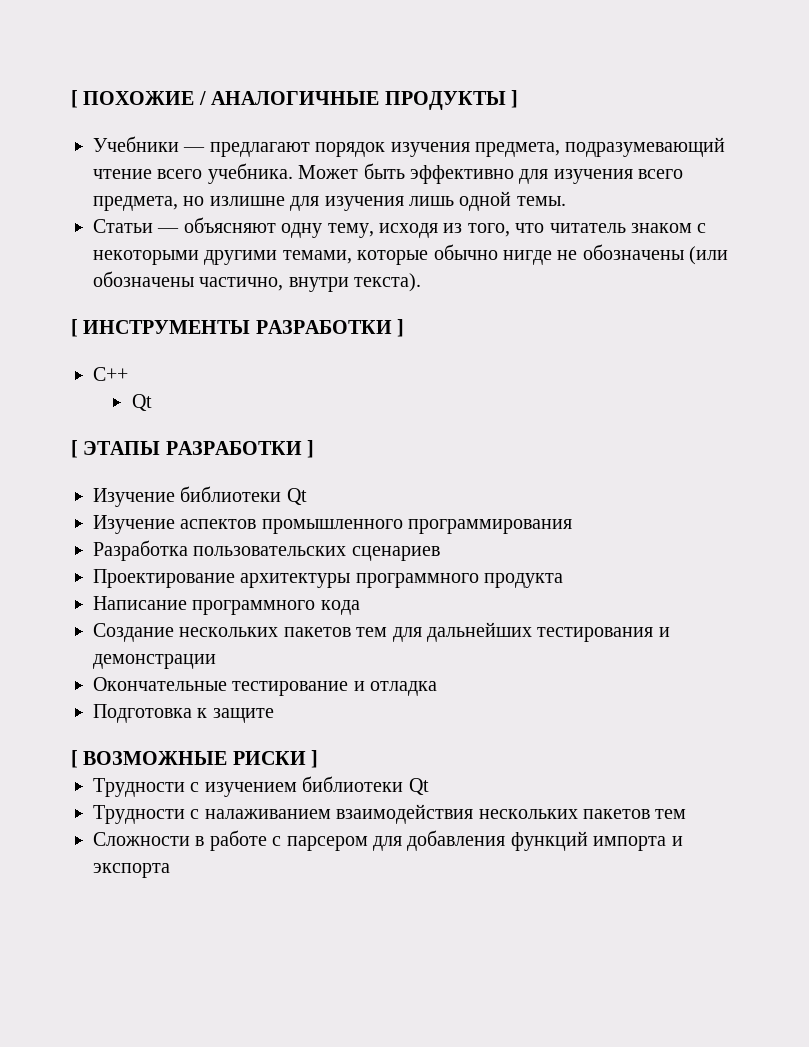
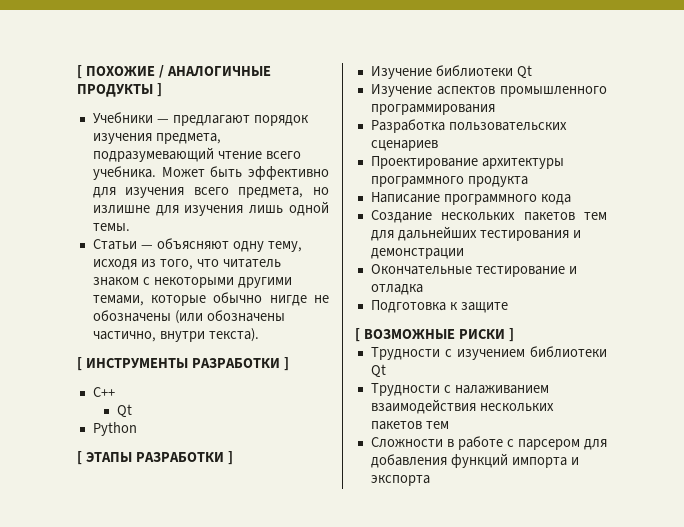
(152, 402) none -> [92,422,137,436] // Python

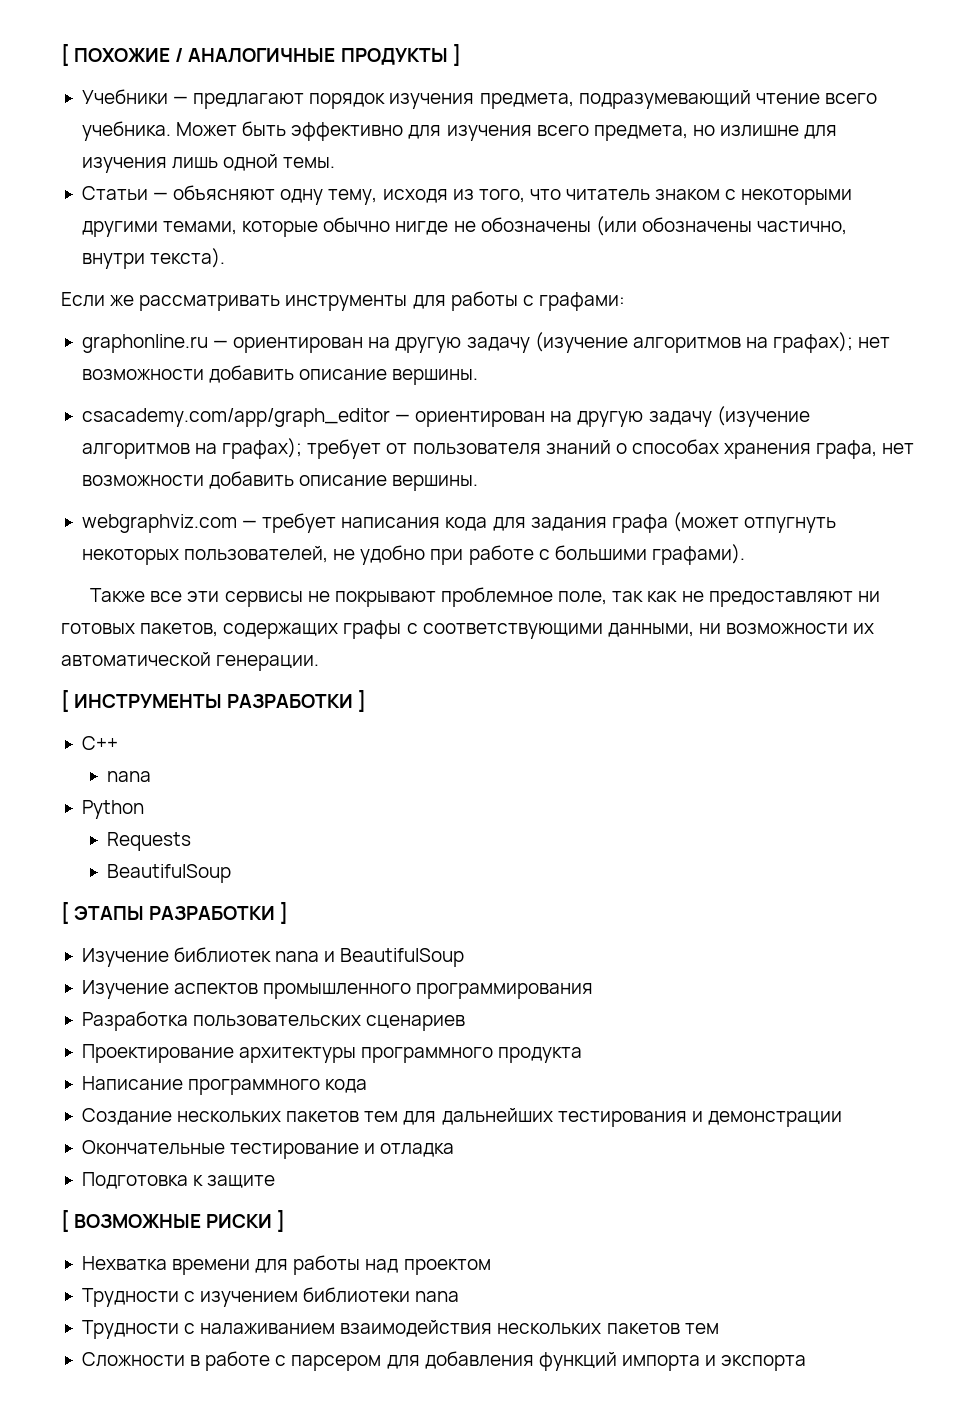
(259, 335) none -> [61,291,625,311] [81,332,891,353] [81,365,479,385] [81,406,810,427] [81,438,915,459] [81,471,479,491] [81,512,837,533] [81,544,745,565] [90,587,880,607] [61,620,875,639] [61,652,320,671] // Если же рассматривать инструменты для работы с графами: // graphonline.ru — ориентирован на другую задачу (изучение алгоритмов на графах); нет возможности добавить описание вершины. // csacademy.com/app/graph_editor — ориентирован на другую задачу (изучение алгоритмов на графах); требует от пользователя знаний о способах хранения графа, нет возможности добавить описание вершины. // webgraphviz.com — требует написания кода для задания графа (может отпугнуть некоторых пользователей, не удобно при работе с большими графами). // Также все эти сервисы не покрывают проблемное поле, так как не предоставляют ни готовых пакетов, содержащих графы с соответствующими данными, ни возможности их автоматической генерации.
[117,404,133,418] Qt -> [106,771,151,782] nana
(137, 429) none -> [106,832,191,851] [106,864,231,883] // Requests // BeautifulSoup
[435,65,532,79] библиотеки Qt -> [174,947,465,967] библиотек nana и BeautifulSoup
(514, 335) none -> [81,1255,491,1275] // Нехватка времени для работы над проектом
[370,364,386,378] Qt -> [415,1291,460,1302] nana

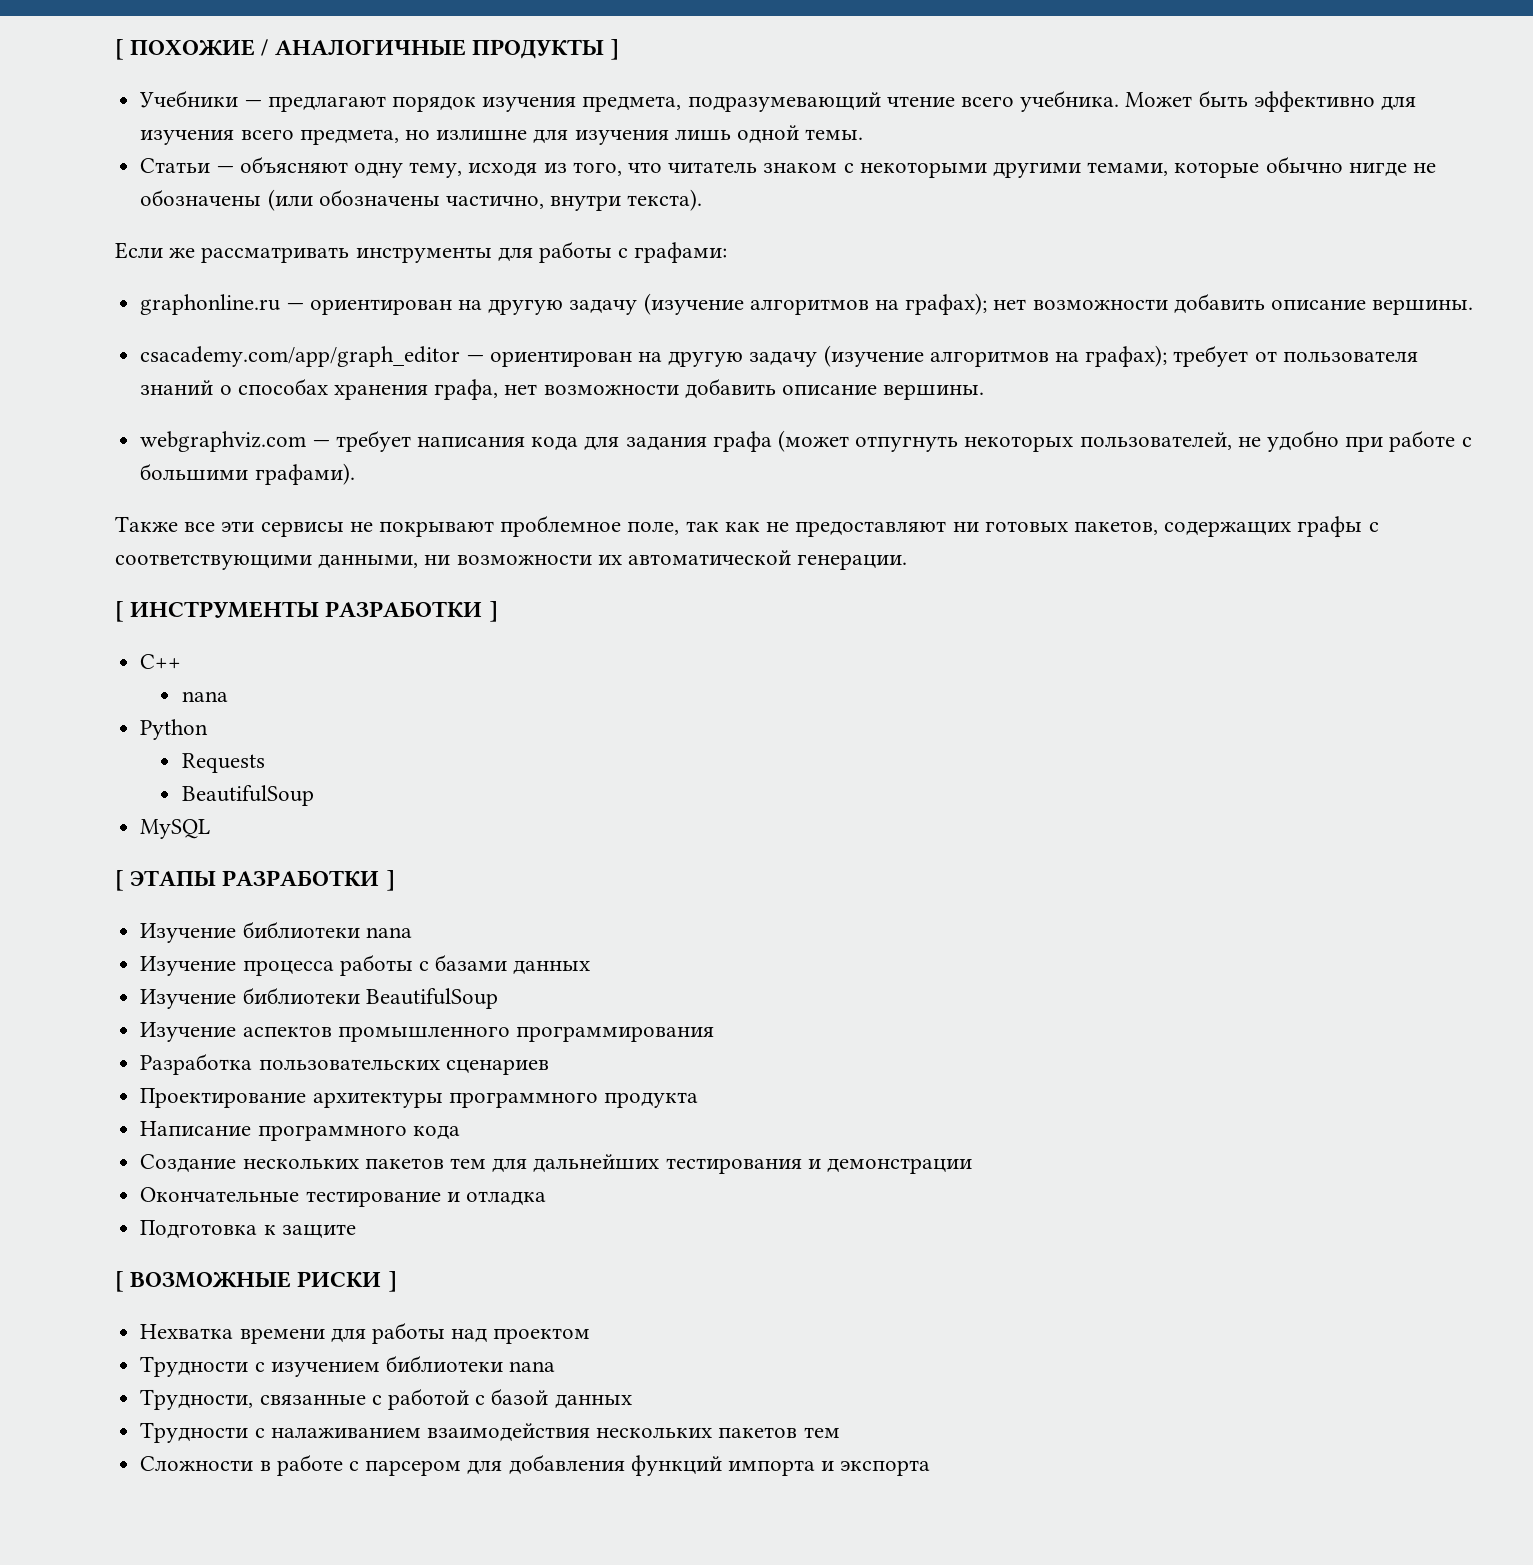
(231, 873) none -> [140,819,211,839] // MySQL
[174,947,336,963] библиотек nana и -> [242,921,412,938] [140,954,591,976] [140,987,360,1009] библиотеки nana // Изучение процесса работы с базами данных // Изучение библиотеки
(460, 1296) none -> [140,1388,632,1410] // Трудности, связанные с работой с базой данных

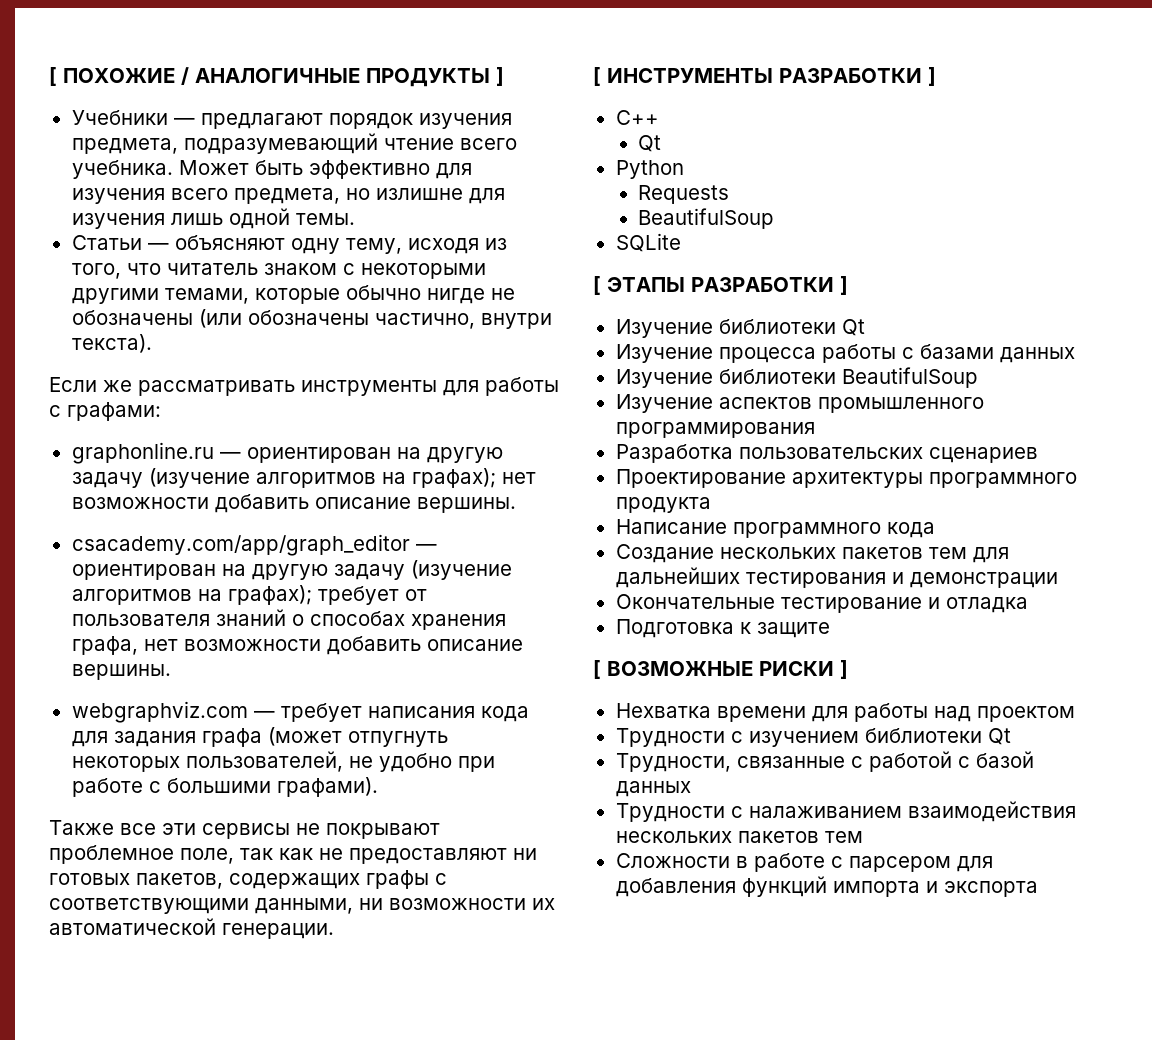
[181,691,228,702] nana -> [638,135,662,152] Qt
[140,819,211,839] MySQL -> [615,233,681,252] SQLite
[365,927,412,938] nana -> [841,319,865,336] Qt
[509,1361,556,1372] nana -> [987,728,1011,745] Qt

